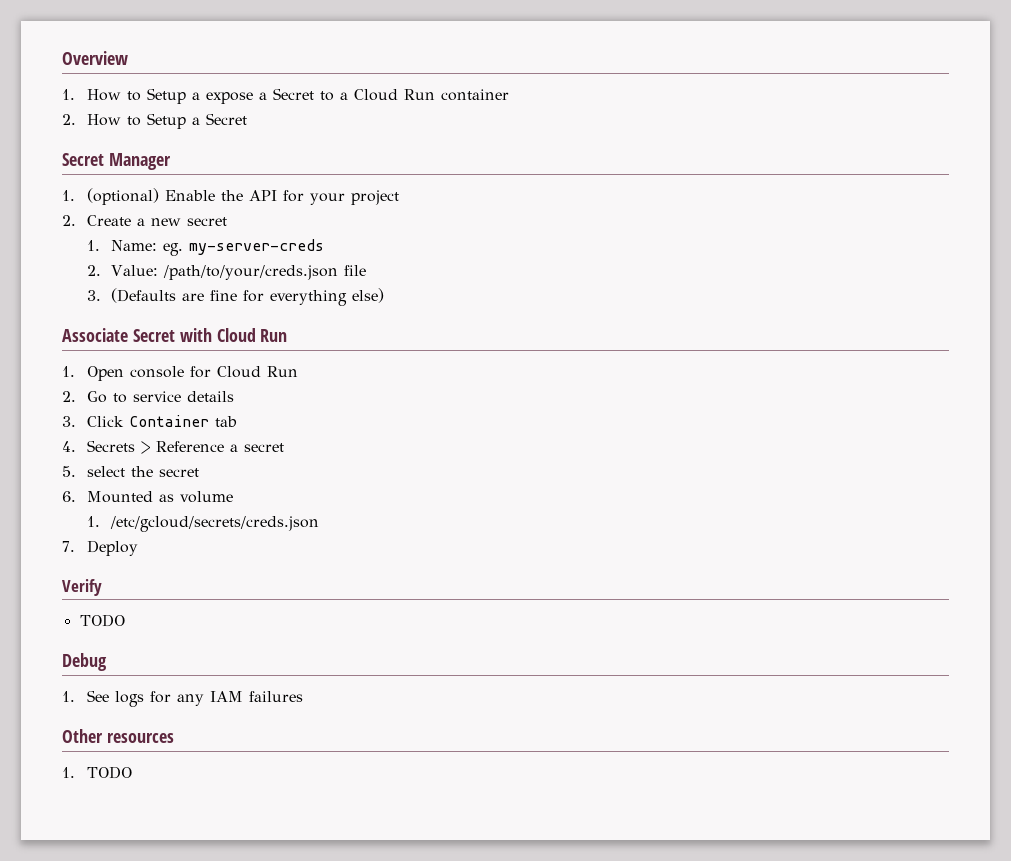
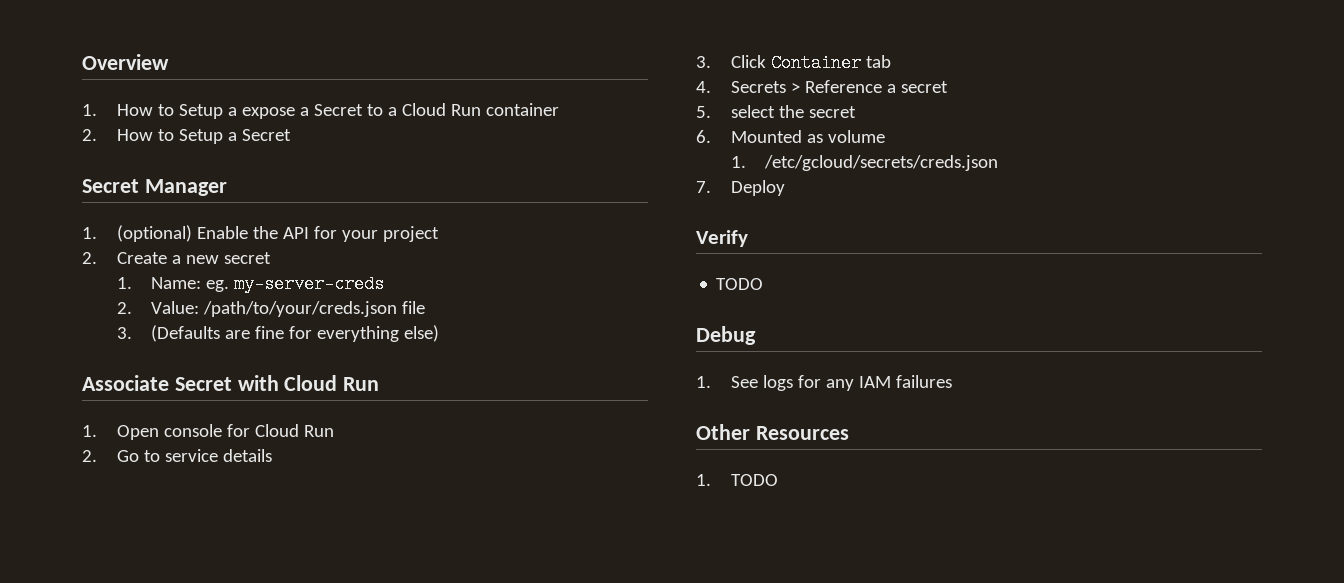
[106,733,174,743] resources -> [755,426,849,440] Resources

